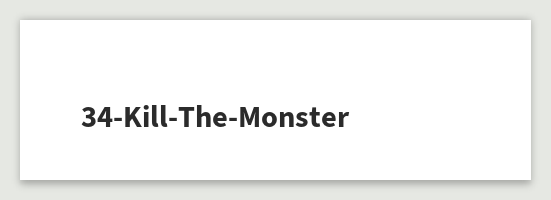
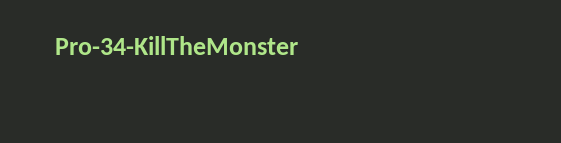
[81,105,350,127] 34-Kill-The-Monster -> [55,36,298,55] Pro-34-KillTheMonster

